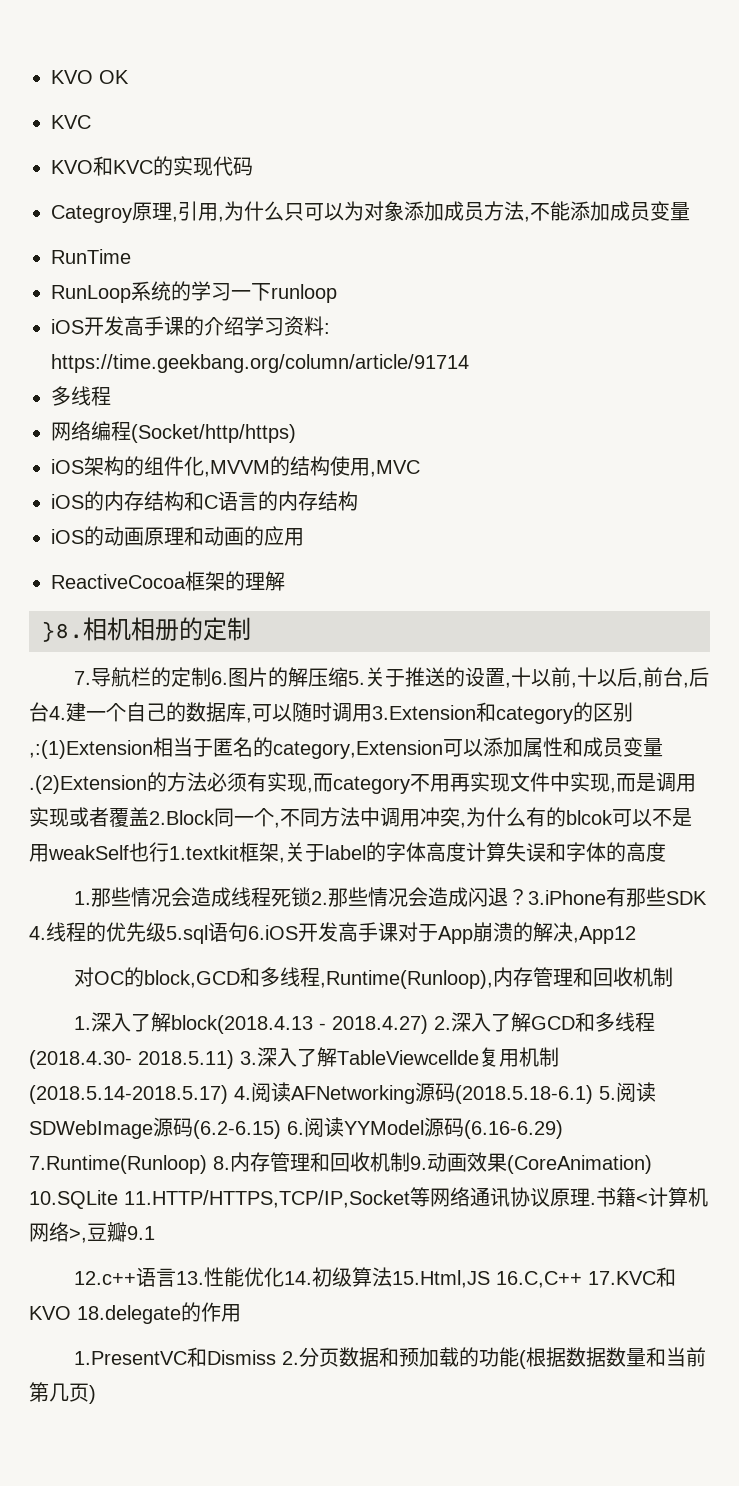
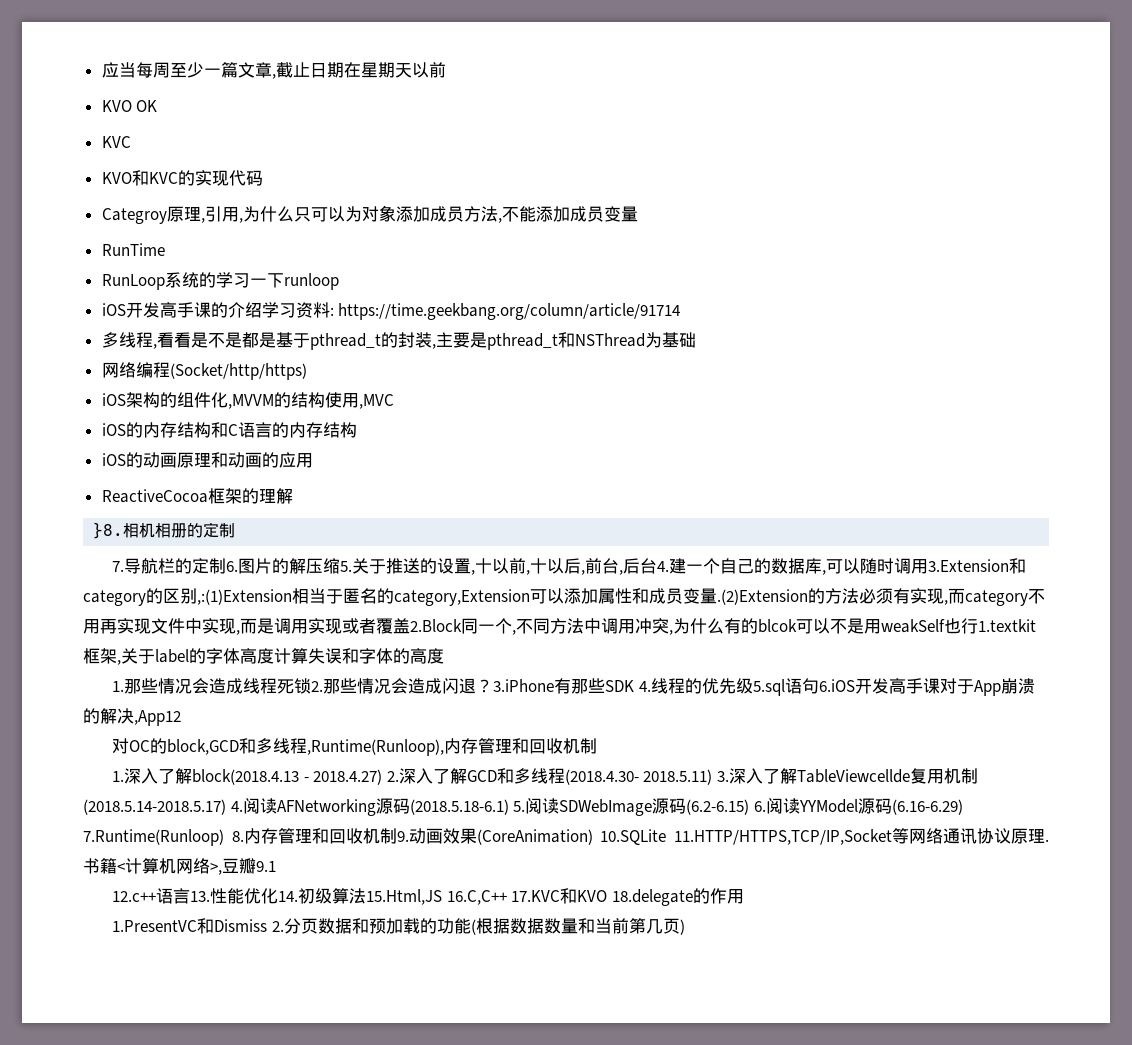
(51, 77) none -> [101,62,446,79] 应当每周至少一篇文章,截止日期在星期天以前 //
(111, 396) none -> [152,332,696,350] ,看看是不是都是基于pthread_t的封装,主要是pthread_t和NSThread为基础

